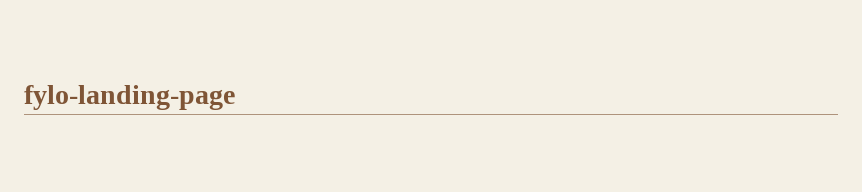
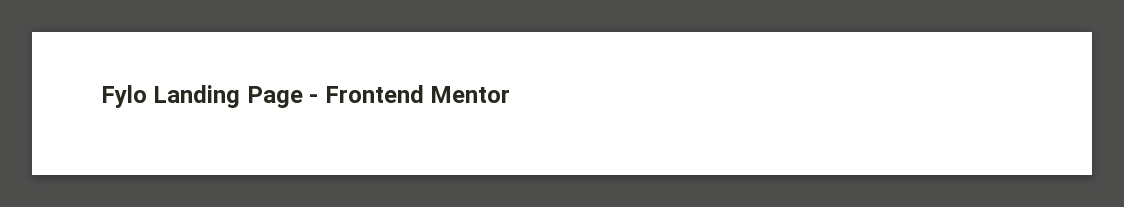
[24,85,235,110] fylo-landing-page -> [101,85,511,108] Fylo Landing Page - Frontend Mentor

